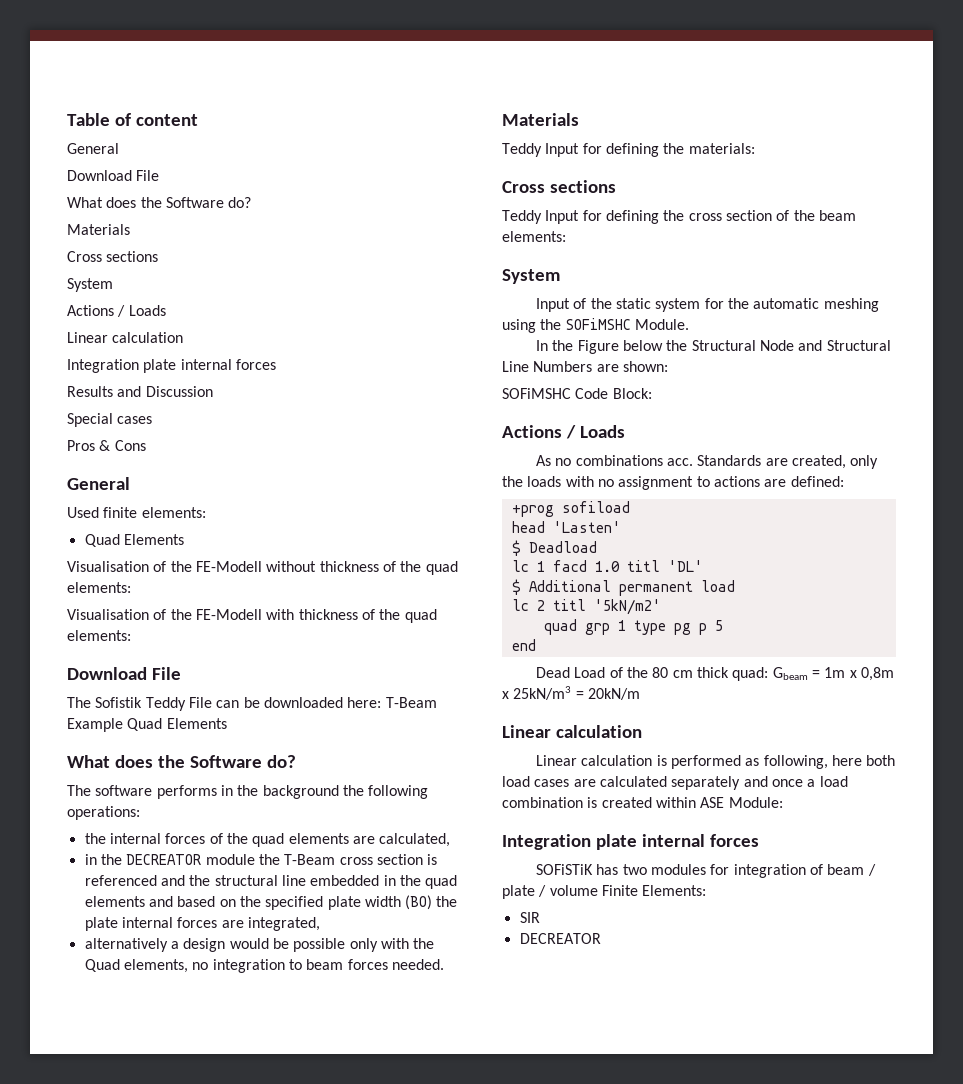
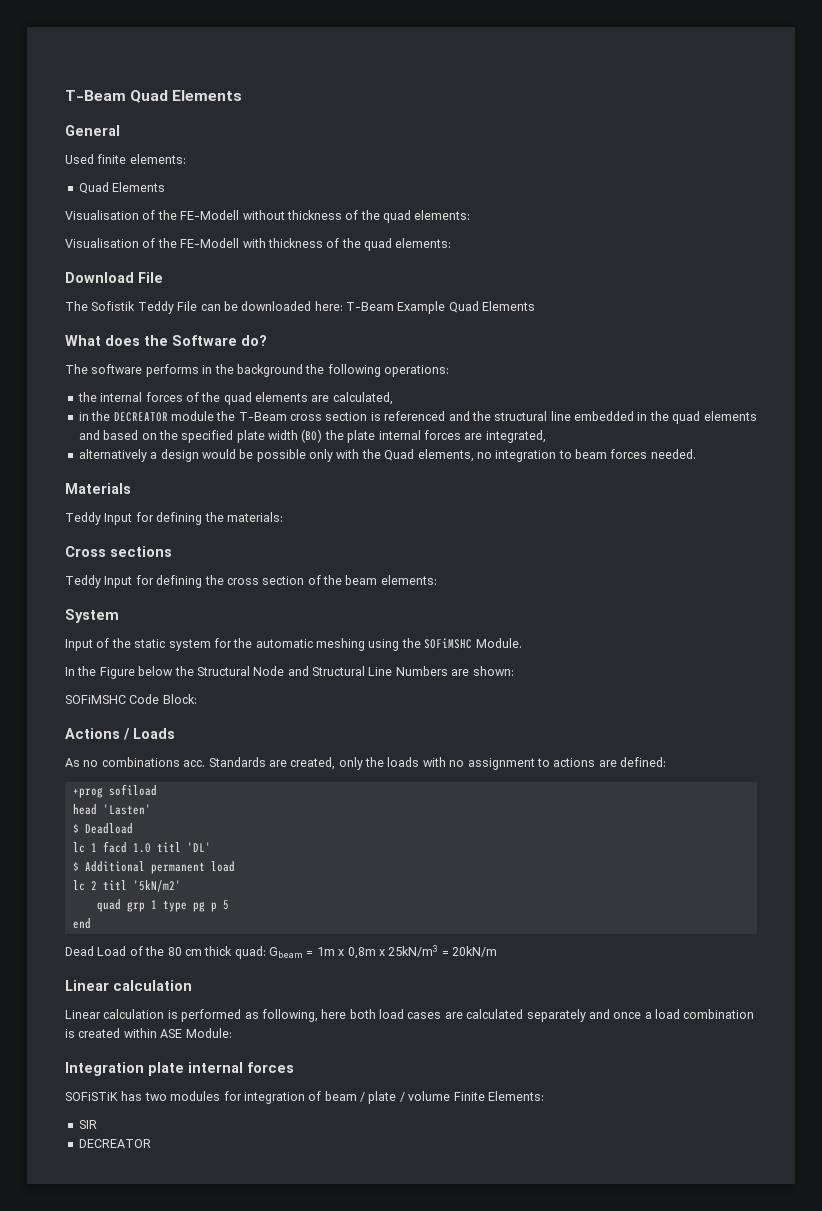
[67,113,198,126] [67,143,119,154] [67,170,160,181] [67,197,252,208] [67,224,130,235] [67,251,159,262] [67,278,113,292] [67,305,166,317] [67,332,184,343] [67,359,276,373] [67,386,213,397] [67,413,153,427] [67,440,146,451] Table of content // General // Download File // What does the Software do? // Materials // Cross sections // System // Actions / Loads // Linear calculation // Integration plate internal forces // Results and Discussion // Special cases // Pros & Cons -> [65,90,243,103] T-Beam Quad Elements

